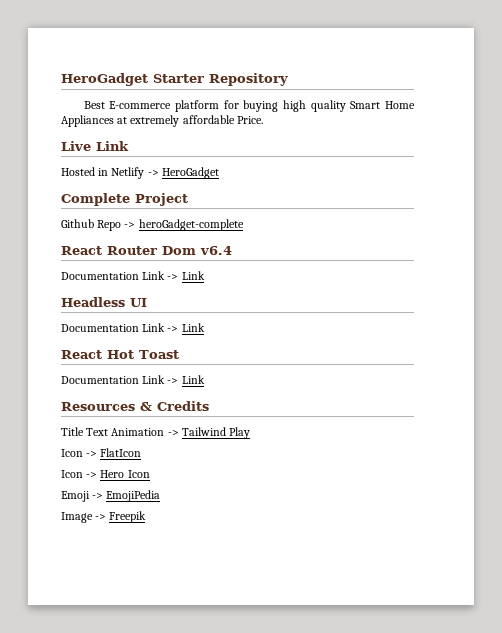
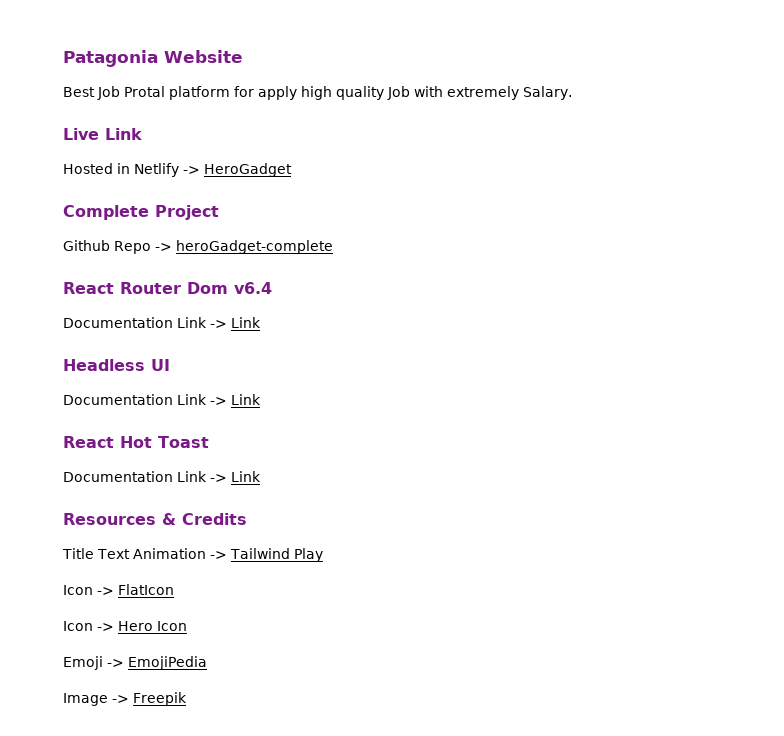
[61,73,288,86] HeroGadget Starter Repository -> [63,50,243,67] Patagonia Website
[109,101,172,109] E-commerce -> [97,86,165,100] Job Protal
[243,100,279,112] buying -> [258,86,297,100] apply
[350,101,415,109] [61,115,263,127] Smart Home Appliances at extremely affordable Price. -> [387,86,572,100] Job with extremely Salary.

